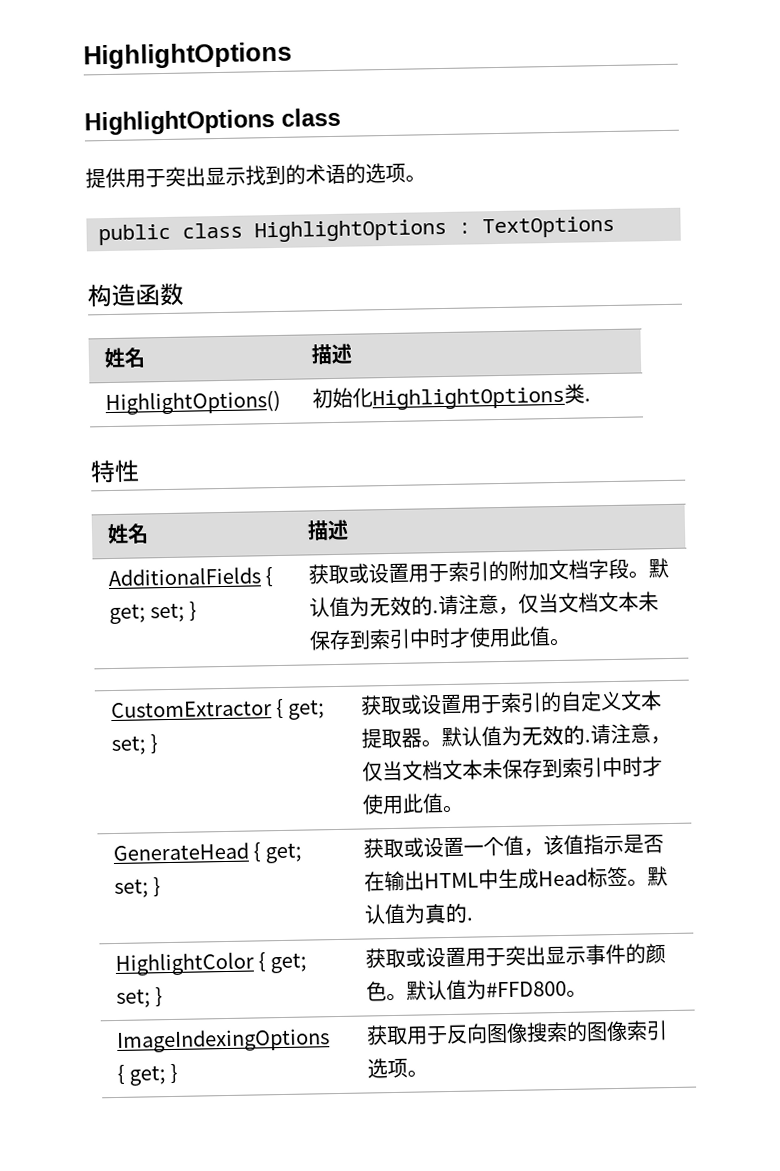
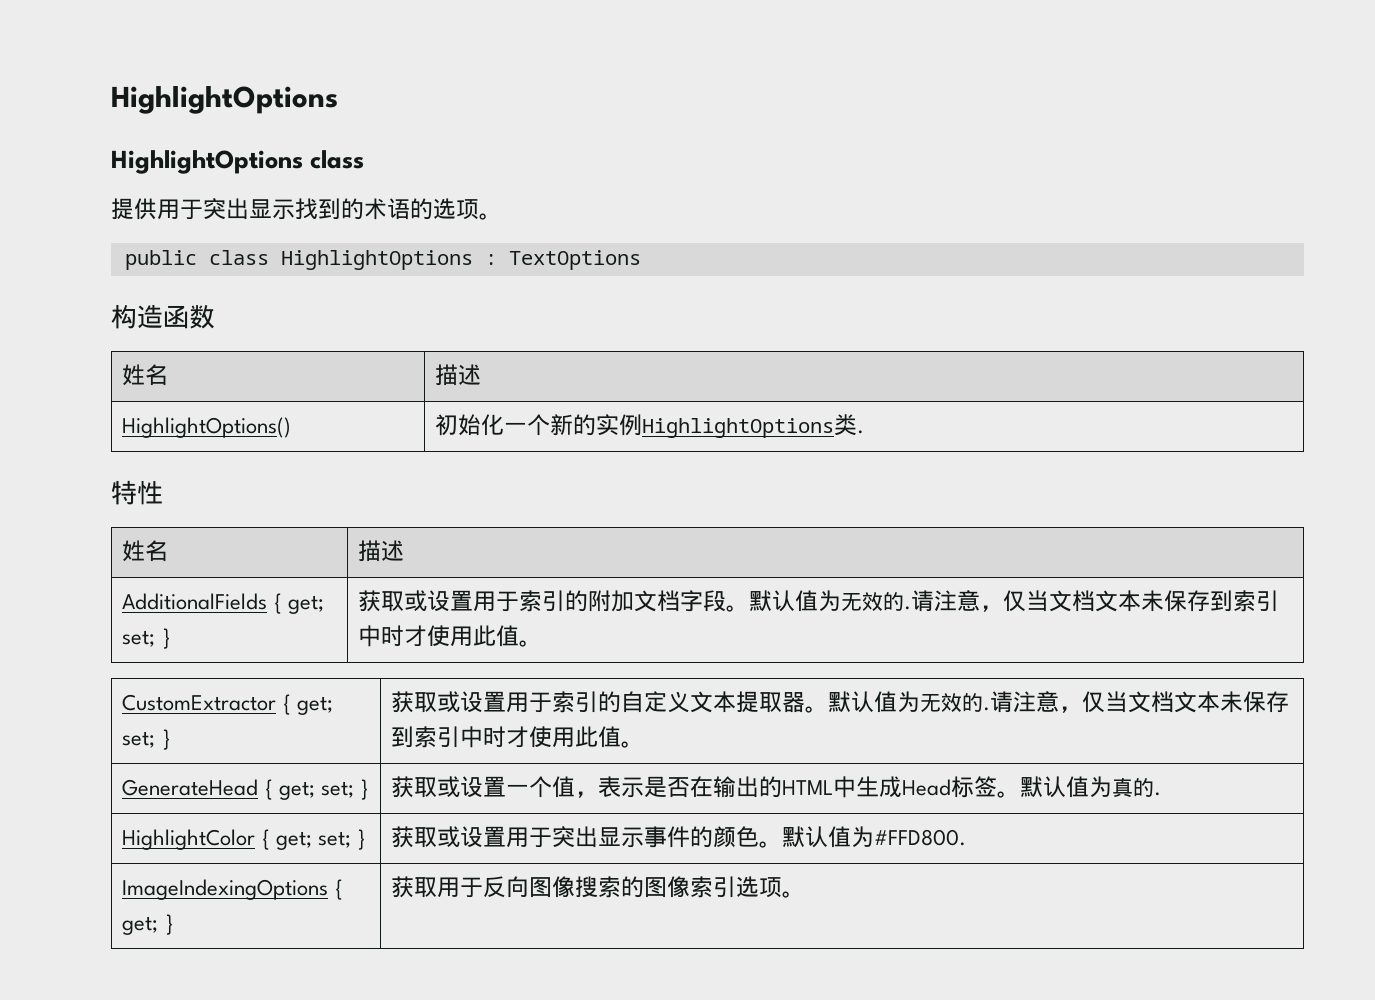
(373, 397) none -> [504,414,643,436] 一个新的实例
[542,834,604,856] 该值指 -> [598,776,622,797] 表
(425, 880) none -> [759,776,783,798] 的
[485,980,587,998] #FFD800。 -> [874,829,967,846] #FFD800.

